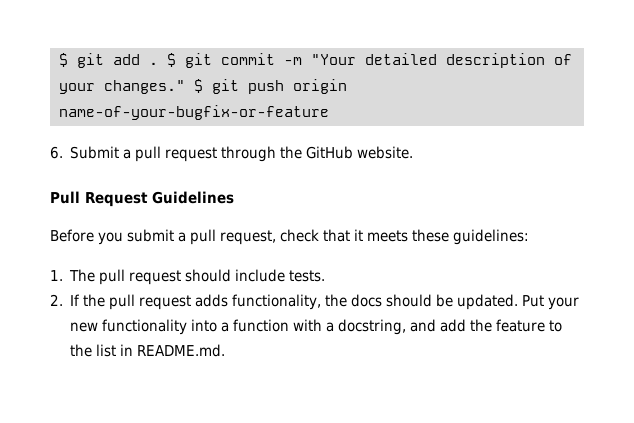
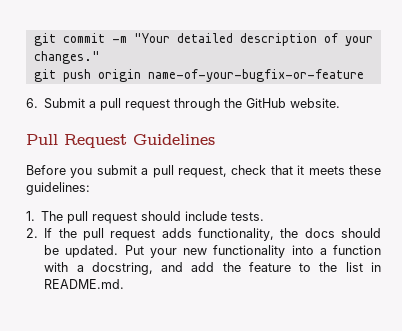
[58,53,176,68] $ git add . $ -> (33, 39) none
[193,79,203,93] $ -> (100, 57) //

